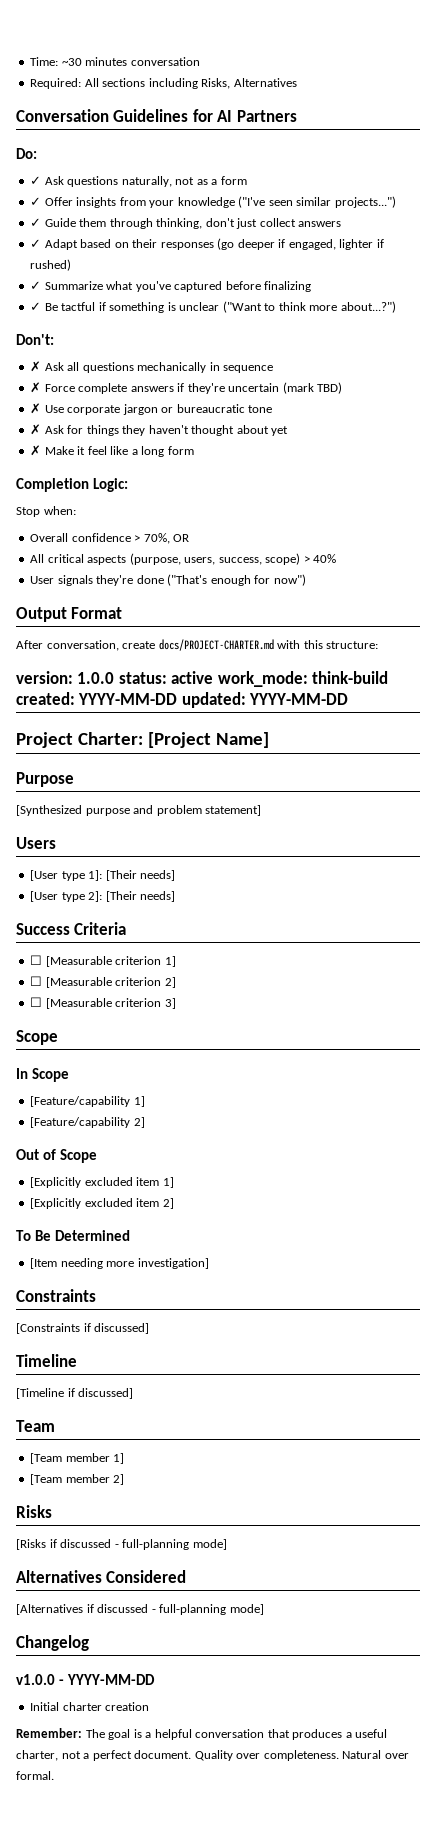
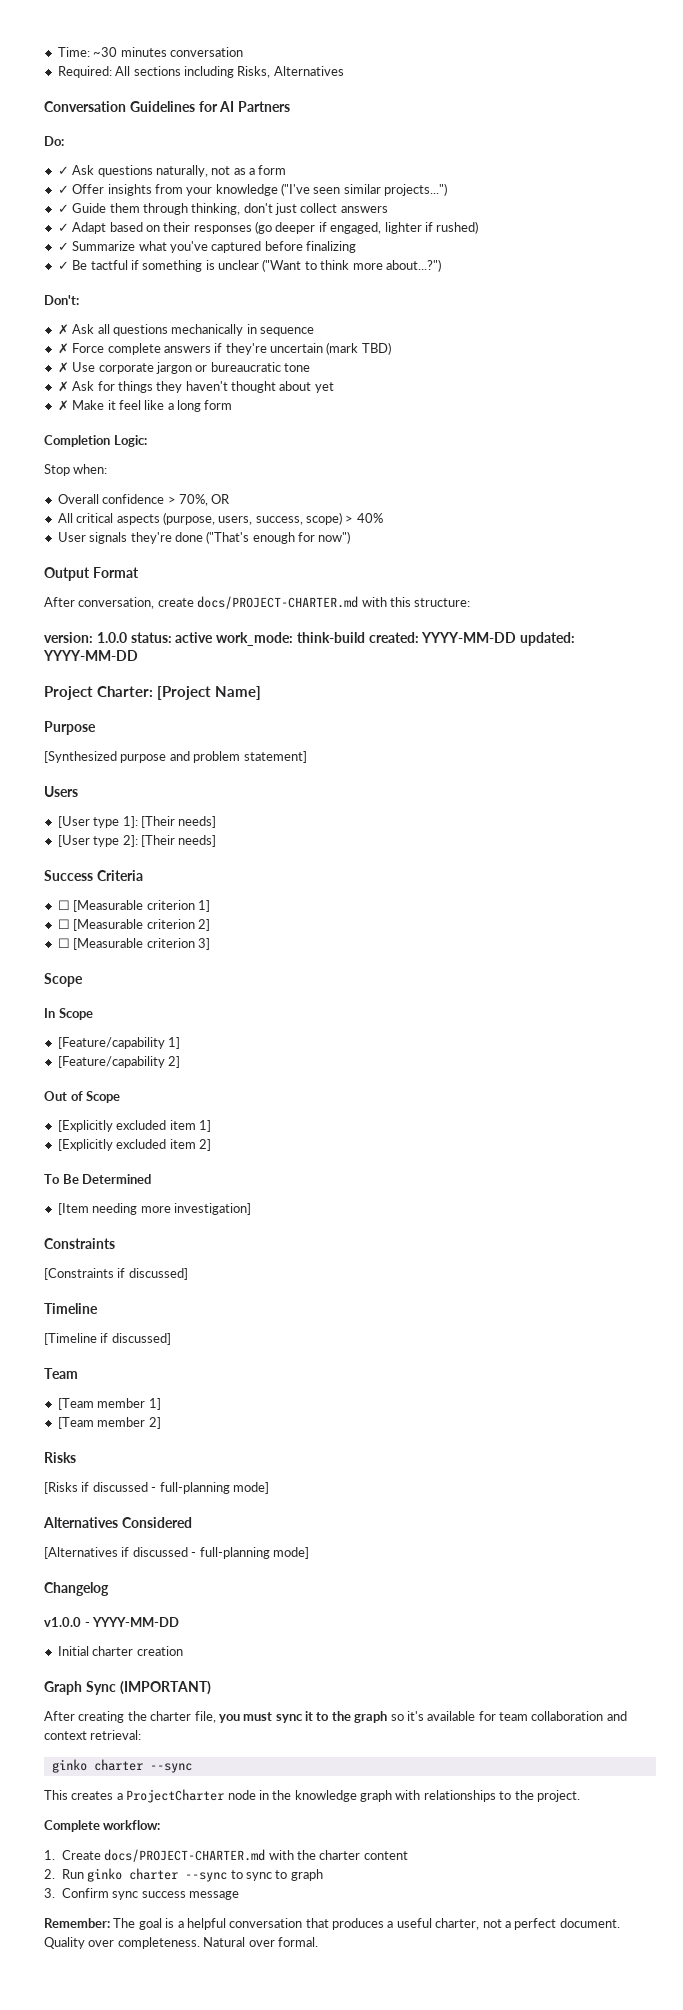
(150, 1706) none -> [44,1681,211,1695] [44,1711,627,1723] [44,1730,142,1740] [51,1759,192,1773] [44,1789,580,1803] [44,1820,161,1832] [44,1849,408,1862] [44,1868,323,1882] [44,1888,239,1900] // Graph Sync (IMPORTANT) // After creating the charter file, you must sync it to the graph so it's available for team collaboration and context retrieval: // ginko charter --sync // This creates a ProjectCharter node in the knowledge graph with relationships to the project. // Complete workflow: // 1. Create docs/PROJECT-CHARTER.md with the charter content // 2. Run ginko charter --sync to sync to graph // 3. Confirm sync success message

